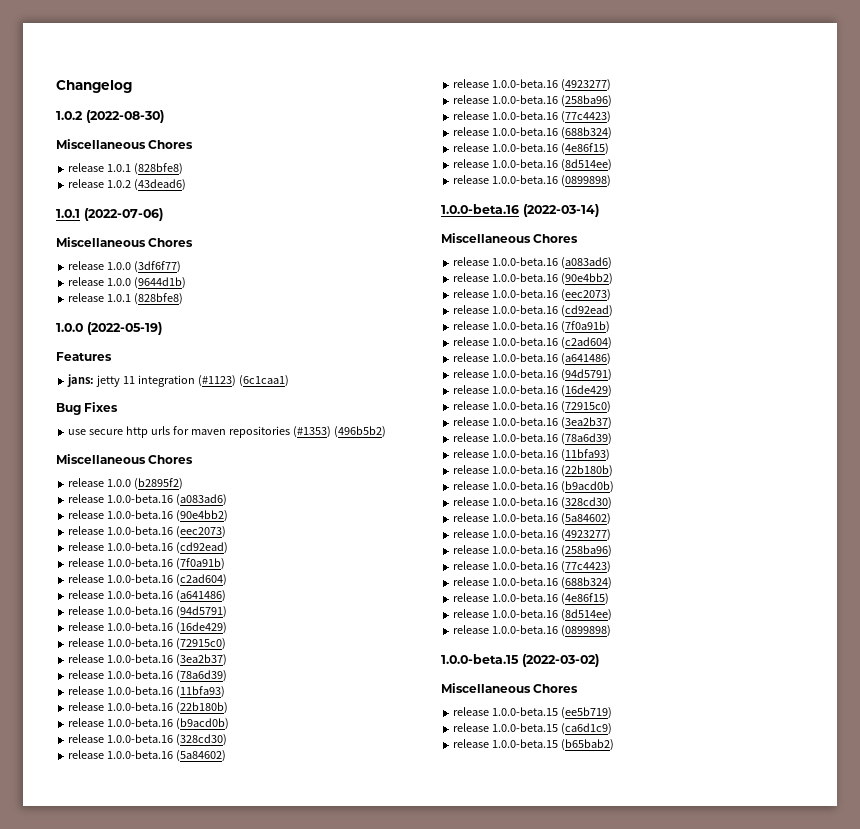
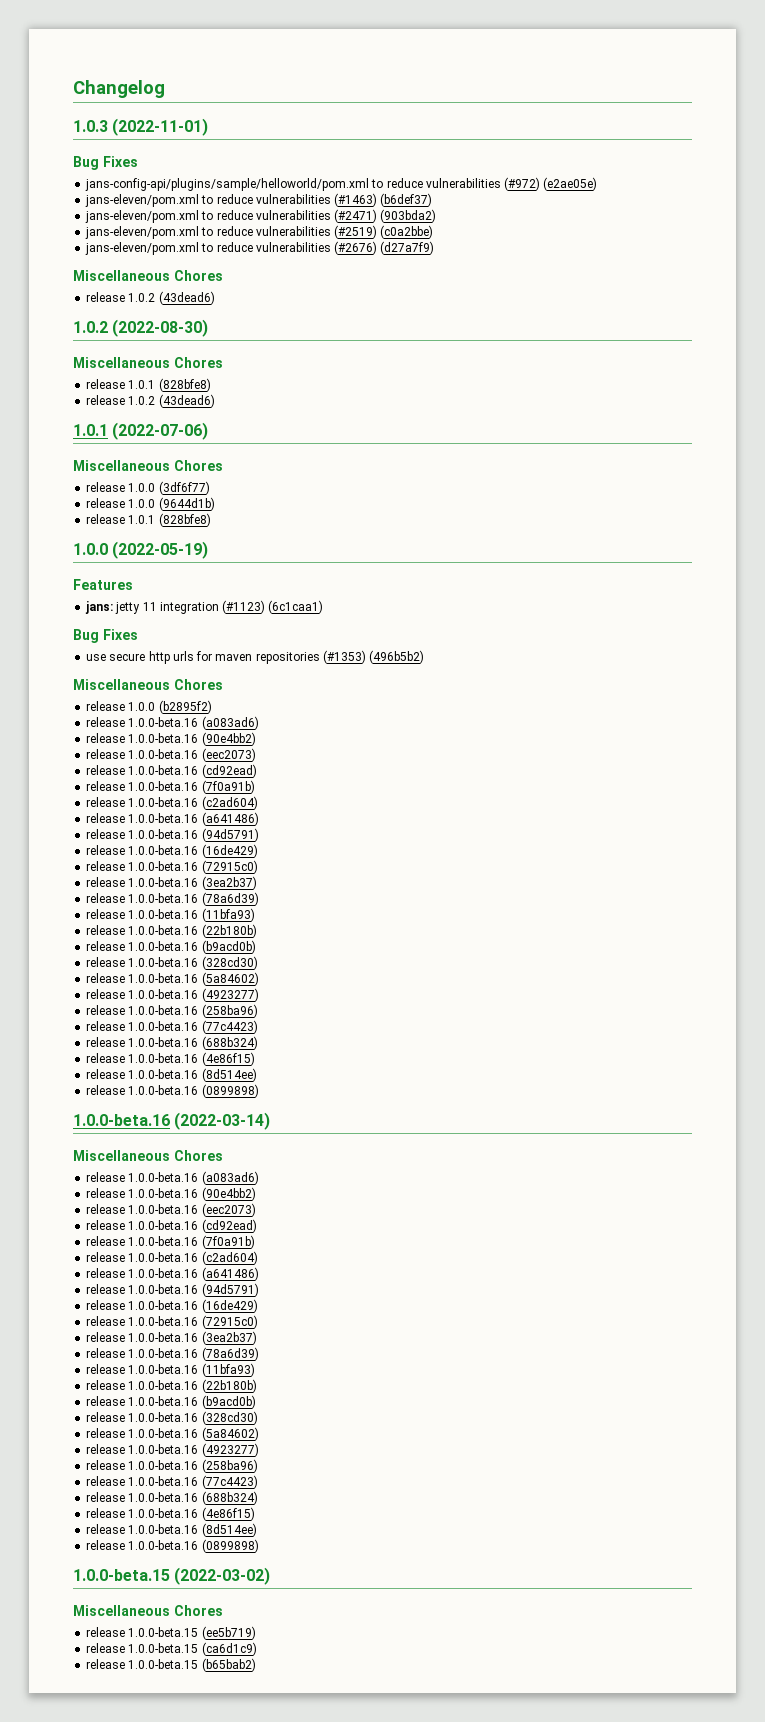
(132, 86) none -> [73,118,209,136] [73,156,138,170] [85,177,598,191] [85,193,433,207] [85,209,437,223] [85,225,434,239] [85,241,435,255] [73,270,223,281] [86,291,215,305] // 1.0.3 (2022-11-01) // Bug Fixes // jans-config-api/plugins/sample/helloworld/pom.xml to reduce vulnerabilities (#972) (e2ae05e) // jans-eleven/pom.xml to reduce vulnerabilities (#1463) (b6def37) // jans-eleven/pom.xml to reduce vulnerabilities (#2471) (903bda2) // jans-eleven/pom.xml to reduce vulnerabilities (#2519) (c0a2bbe) // jans-eleven/pom.xml to reduce vulnerabilities (#2676) (d27a7f9) // Miscellaneous Chores // release 1.0.2 (43dead6)

